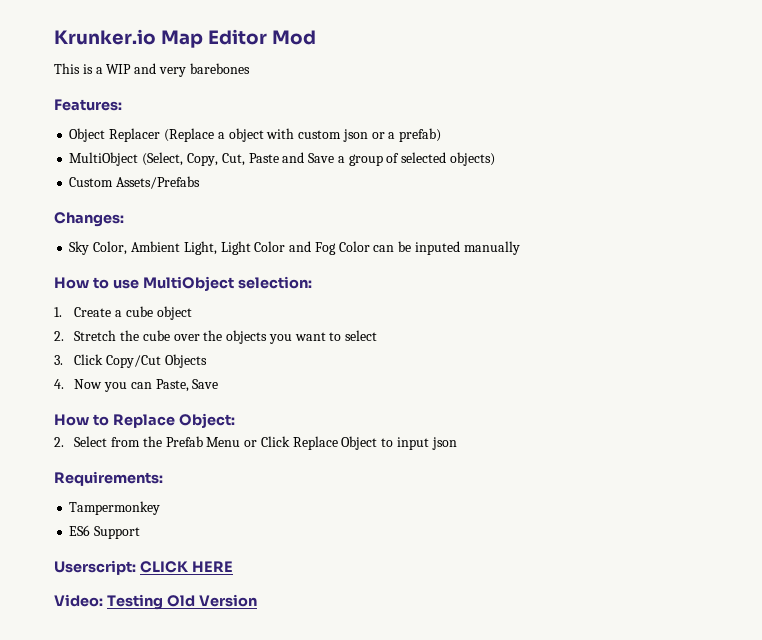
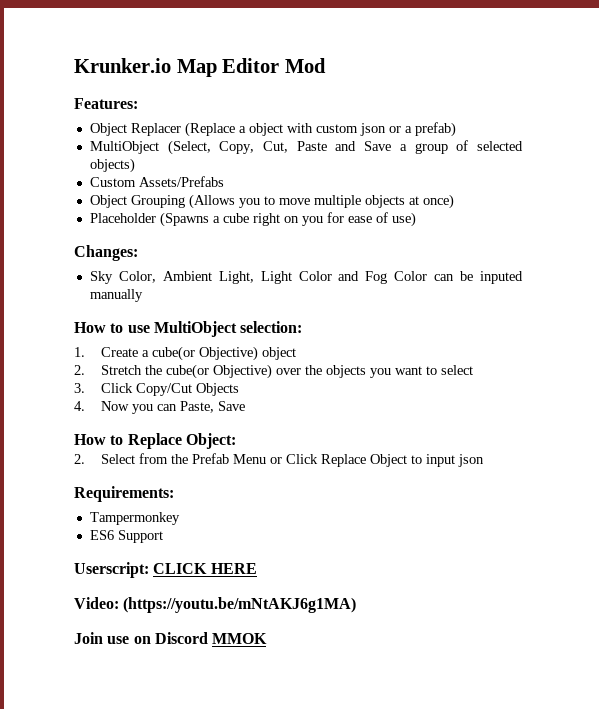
[54,63,250,77] // This is a WIP and very barebones -> (326, 65) none
(201, 182) none -> [89,194,454,209] [89,212,416,227] // Object Grouping (Allows you to move multiple objects at once) // Placeholder (Spawns a cube right on you for ease of use)
[125,306,153,317] cube -> [151,346,258,361] cube(or Objective)
[142,330,170,341] cube -> [165,364,272,379] cube(or Objective)
[106,594,257,610] Testing Old Version -> [123,597,357,613] [74,632,268,644] (https://youtu.be/mNtAKJ6g1MA) // Join use on Discord MMOK

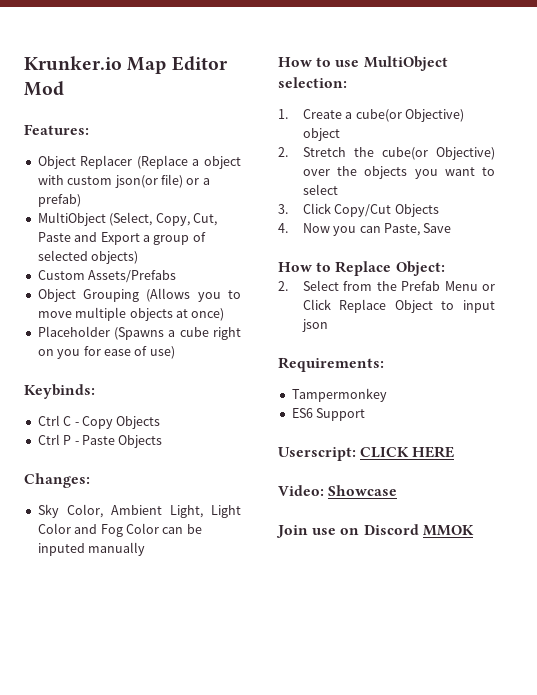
[359,123,386,136] json -> [114,174,183,188] json(or file)
[364,141,392,151] Save -> [100,232,140,245] Export
(416, 219) none -> [24,384,95,399] [37,415,161,429] [37,434,163,448] // Keybinds: // Ctrl C - Copy Objects // Ctrl P - Paste Objects
[123,597,357,613] (https://youtu.be/mNtAKJ6g1MA) -> [328,485,398,496] Showcase

